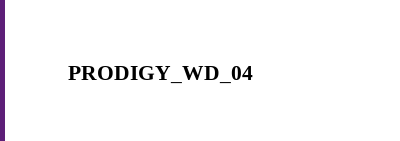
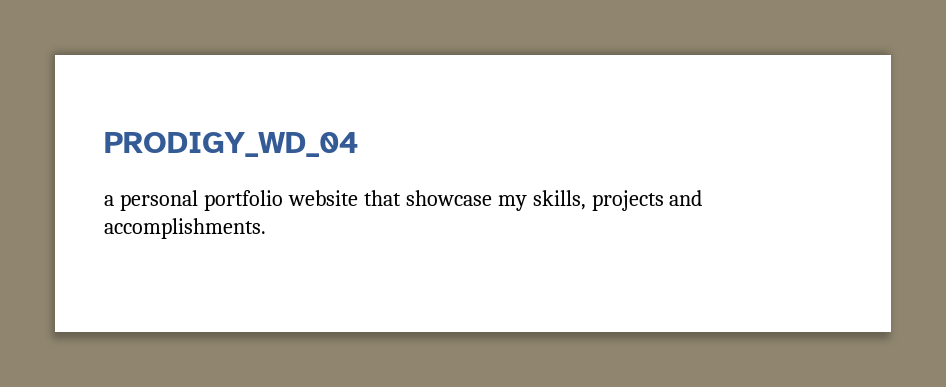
(253, 75) none -> [104,190,703,211] [104,218,266,239] // a personal portfolio website that showcase my skills, projects and accomplishments.

